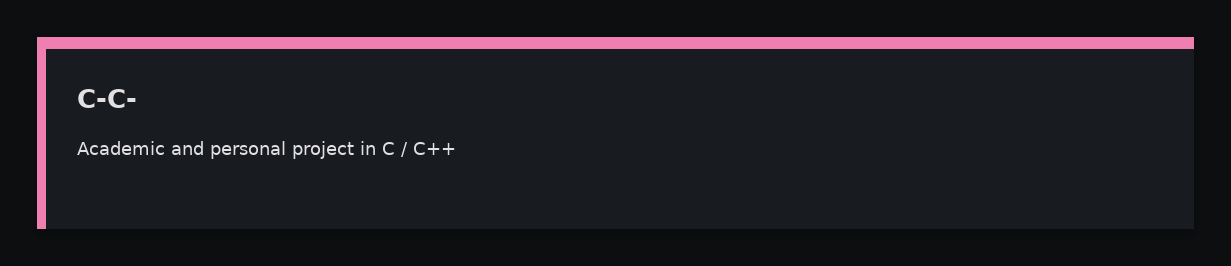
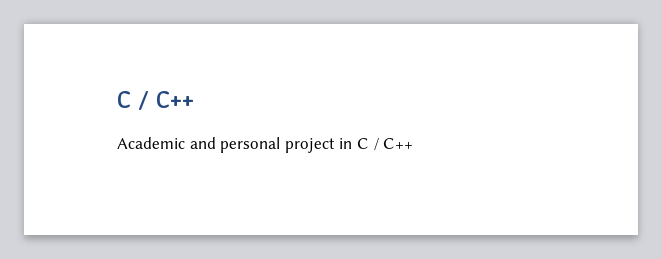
[77,89,137,108] C-C- -> [117,91,194,110] C / C++

